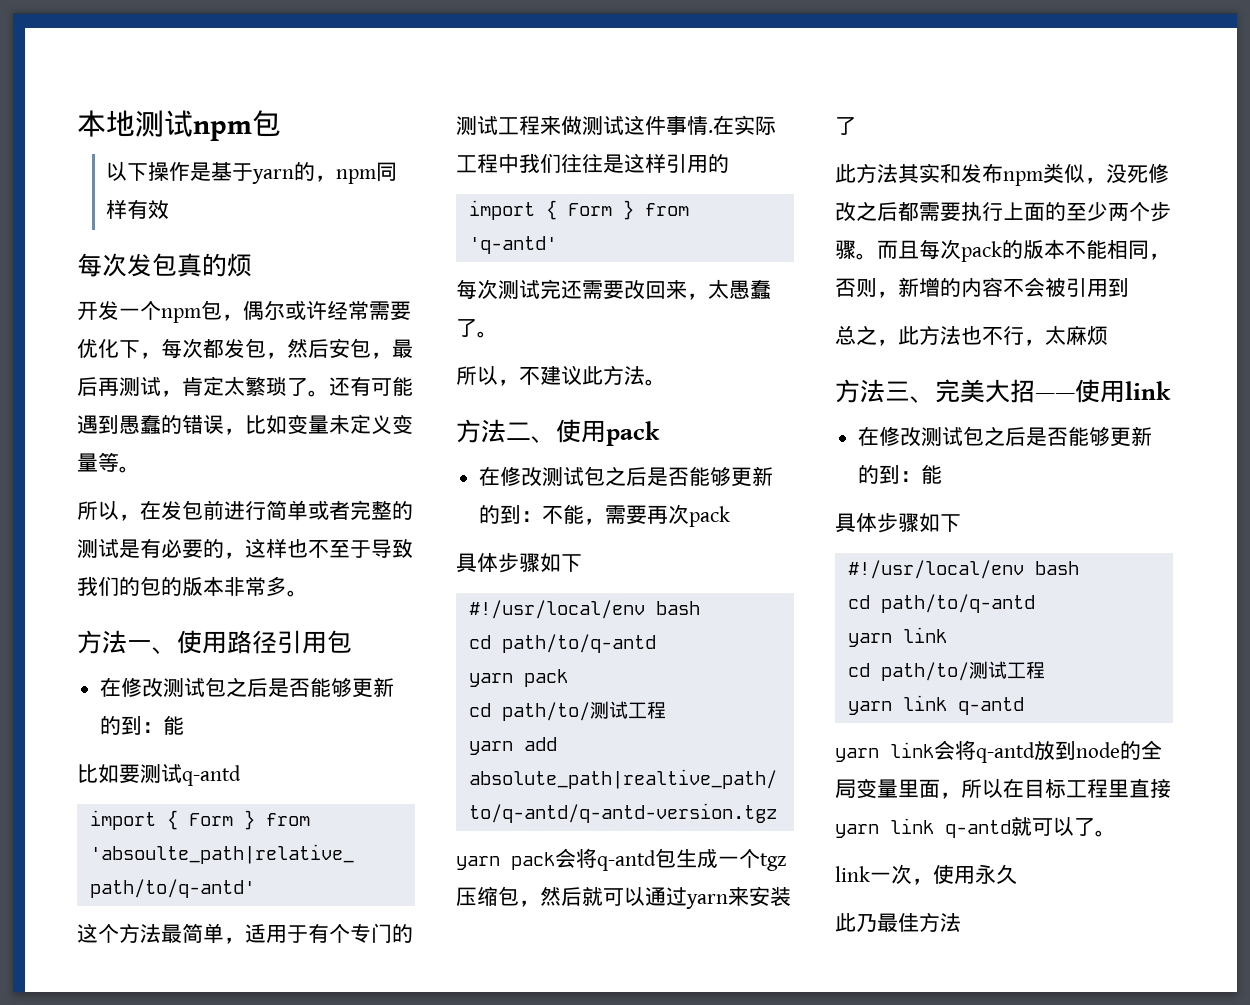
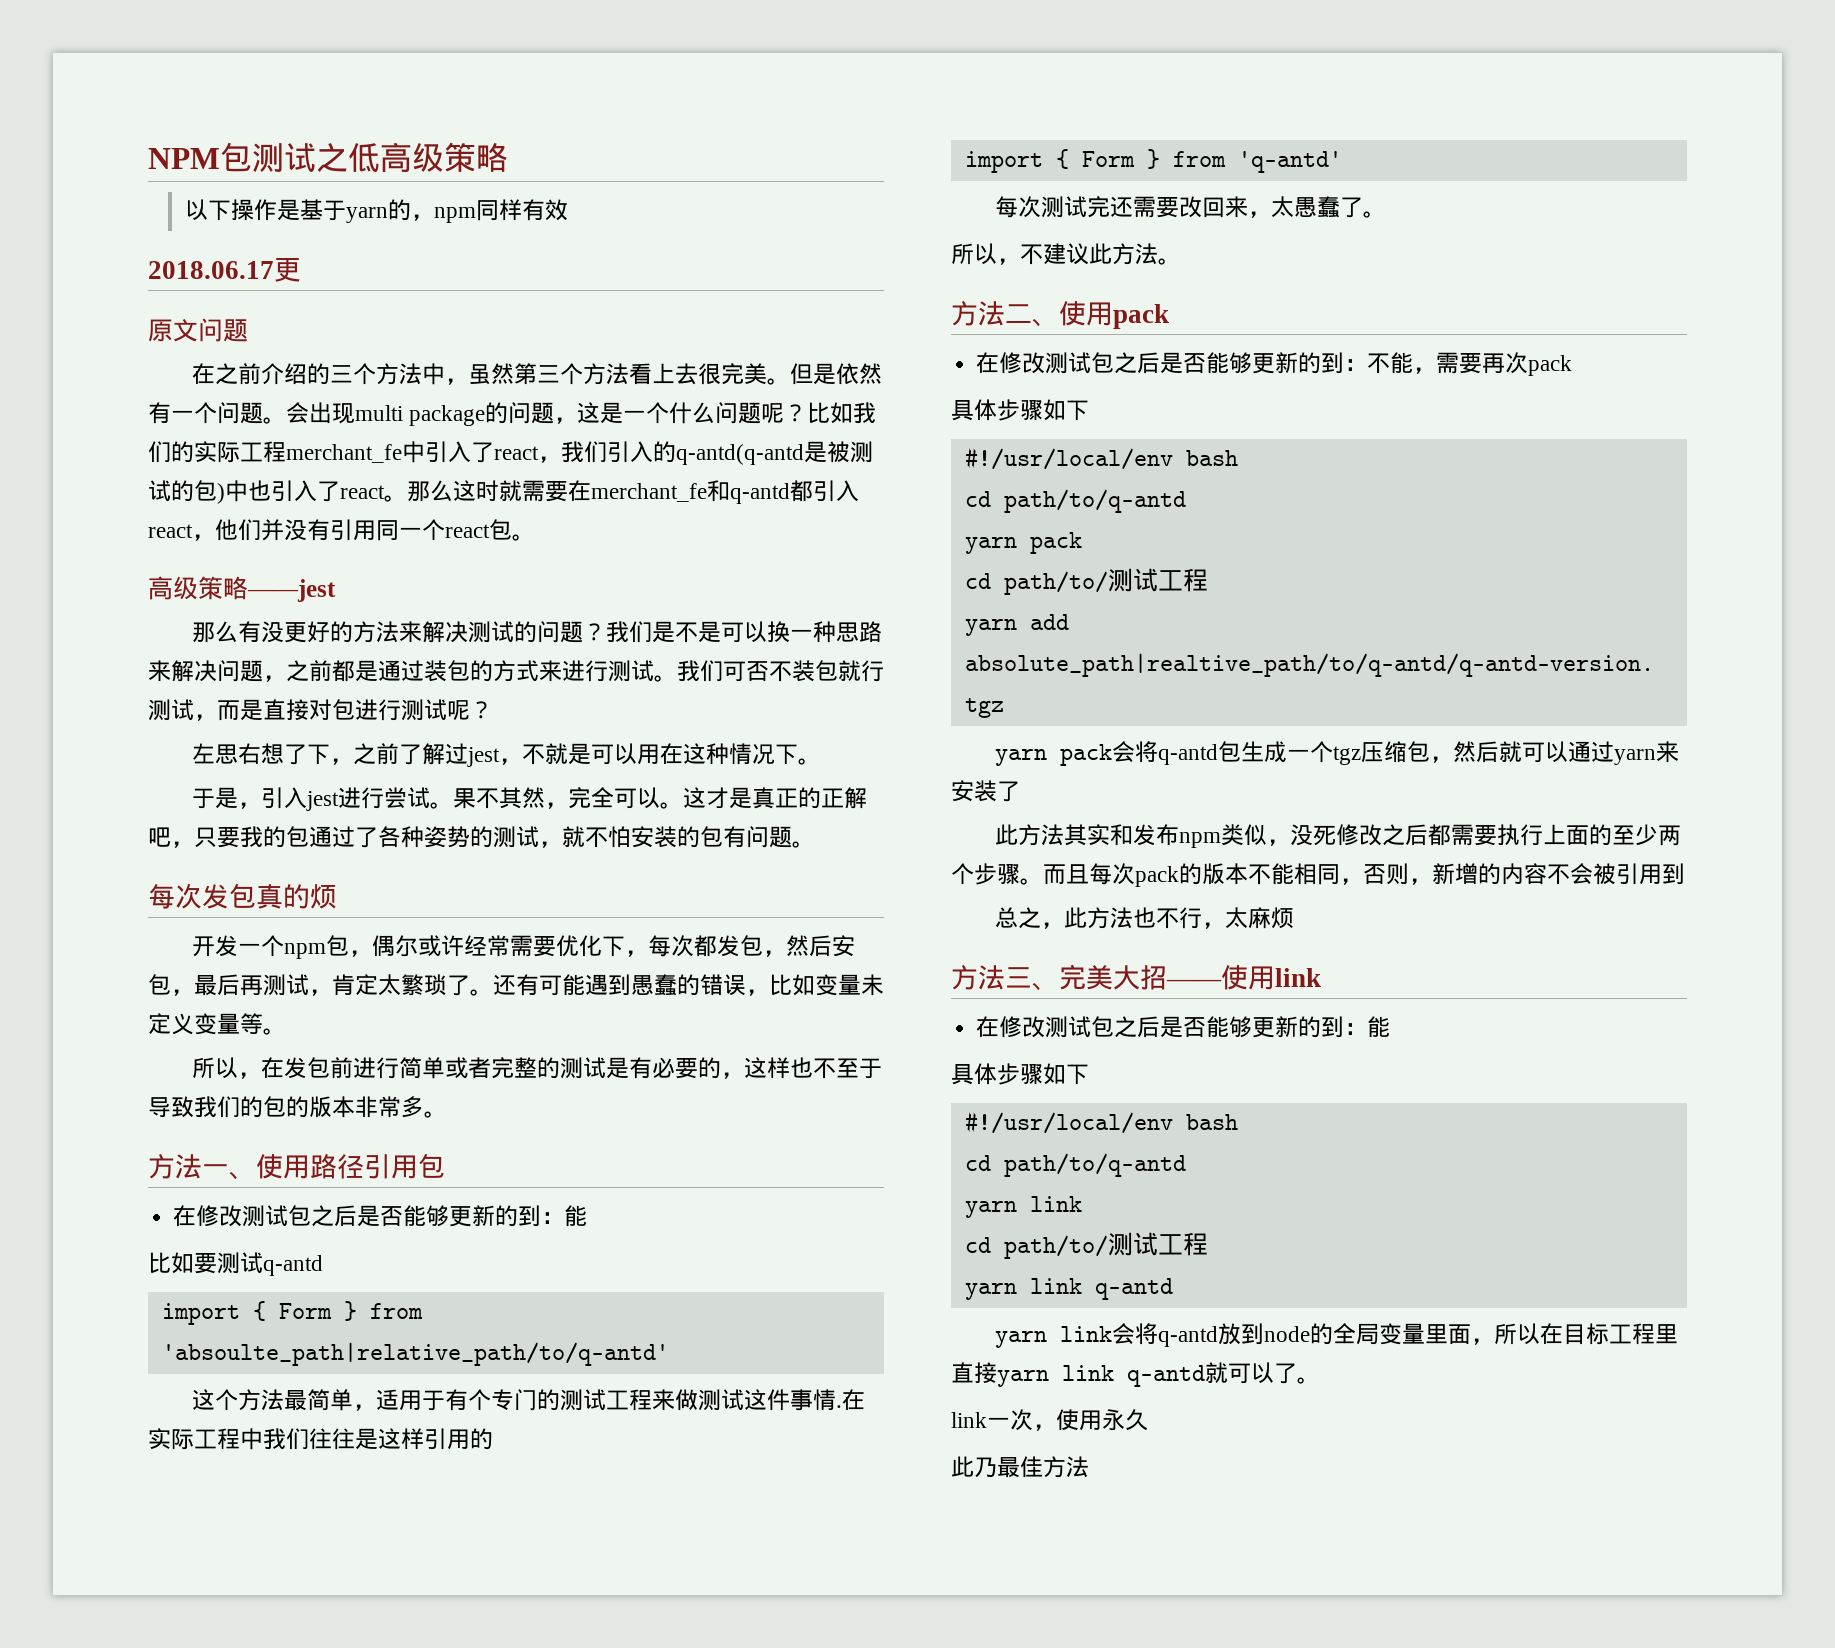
[77,110,281,141] 本地测试npm包 -> [148,142,508,172] NPM包测试之低高级策略
(170, 209) none -> [148,258,301,282] [148,318,248,342] [192,363,883,385] [148,402,877,426] [148,441,873,465] [148,480,859,504] [148,519,535,541] [148,576,336,602] [192,621,883,643] [148,660,884,682] [148,699,493,721] [192,743,822,767] [192,787,868,811] [148,826,815,848] // 2018.06.17更 // 原文问题 // 在之前介绍的三个方法中，虽然第三个方法看上去很完美。但是依然有一个问题。会出现multi package的问题，这是一个什么问题呢？比如我们的实际工程merchant_fe中引入了react，我们引入的q-antd(q-antd是被测试的包)中也引入了react。那么这时就需要在merchant_fe和q-antd都引入react，他们并没有引用同一个react包。 // 高级策略——jest // 那么有没更好的方法来解决测试的问题？我们是不是可以换一种思路来解决问题，之前都是通过装包的方式来进行测试。我们可否不装包就行测试，而是直接对包进行测试呢？ // 左思右想了下，之前了解过jest，不就是可以用在这种情况下。 // 于是，引入jest进行尝试。果不其然，完全可以。这才是真正的正解吧，只要我的包通过了各种姿势的测试，就不怕安装的包有问题。

